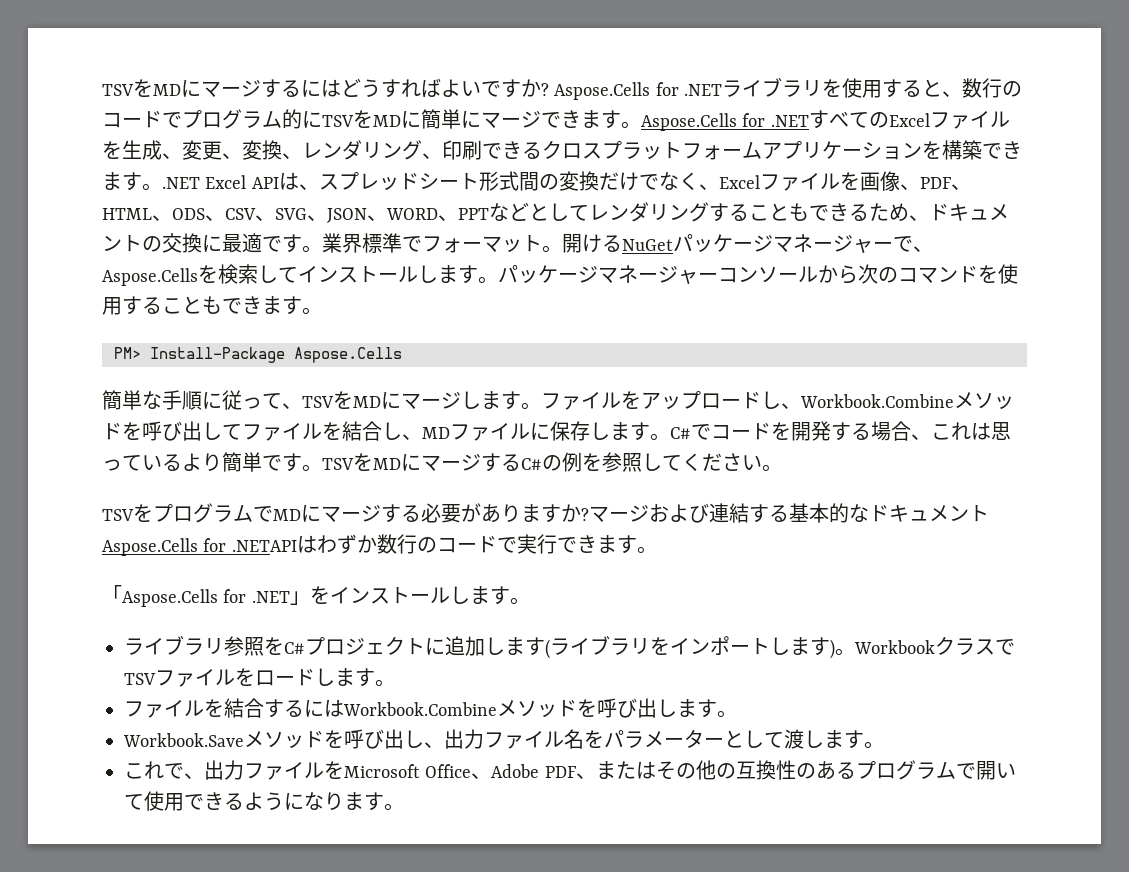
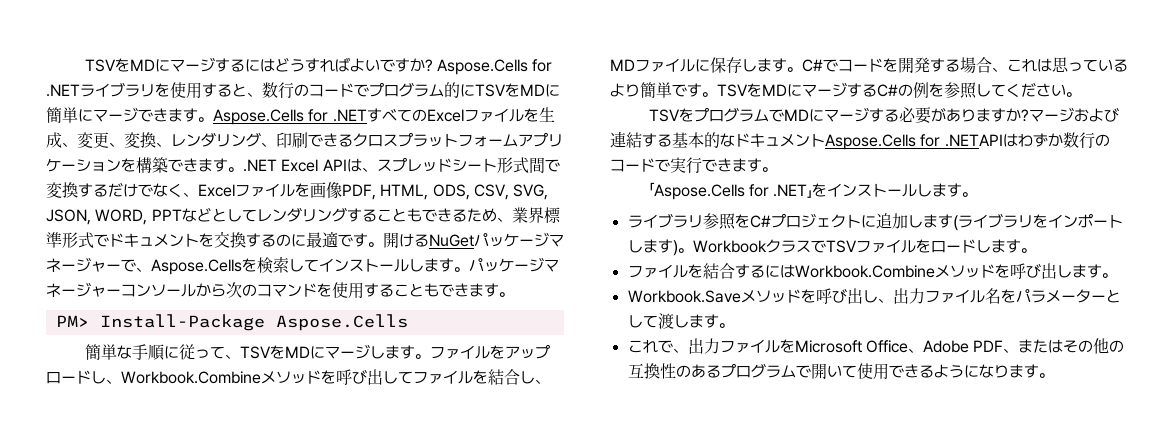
[538,171,599,191] の変換 -> [544,159,560,172] [46,182,108,198] で変換する
[899,177,971,190] [102,208,458,223] 、PDF、HTML、ODS、CSV、SVG、JSON、WORD、 -> [342,184,549,200] [46,209,148,225] PDF, HTML, ODS, CSV, SVG, JSON, WORD,
[929,204,1009,221] [102,233,542,253] ドキュメントの交換に最適です。業界標準でフォーマット -> [511,207,561,223] [46,231,368,248] 業界標準形式でドキュメントを交換するのに最適です

